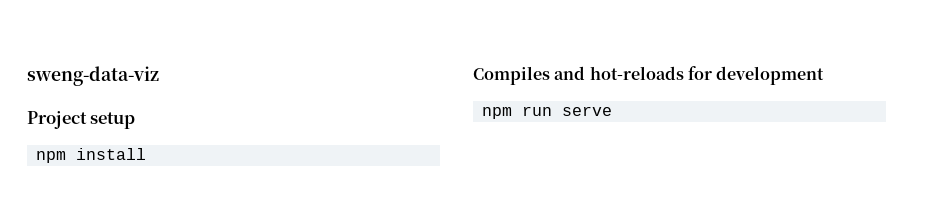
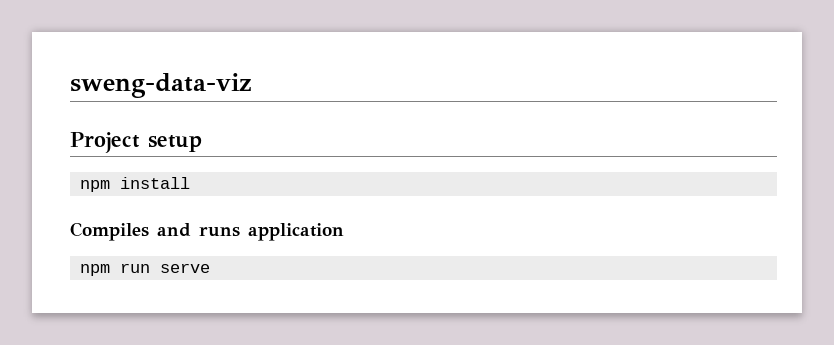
[589,66,825,85] hot-reloads for development -> [199,223,344,241] runs application

